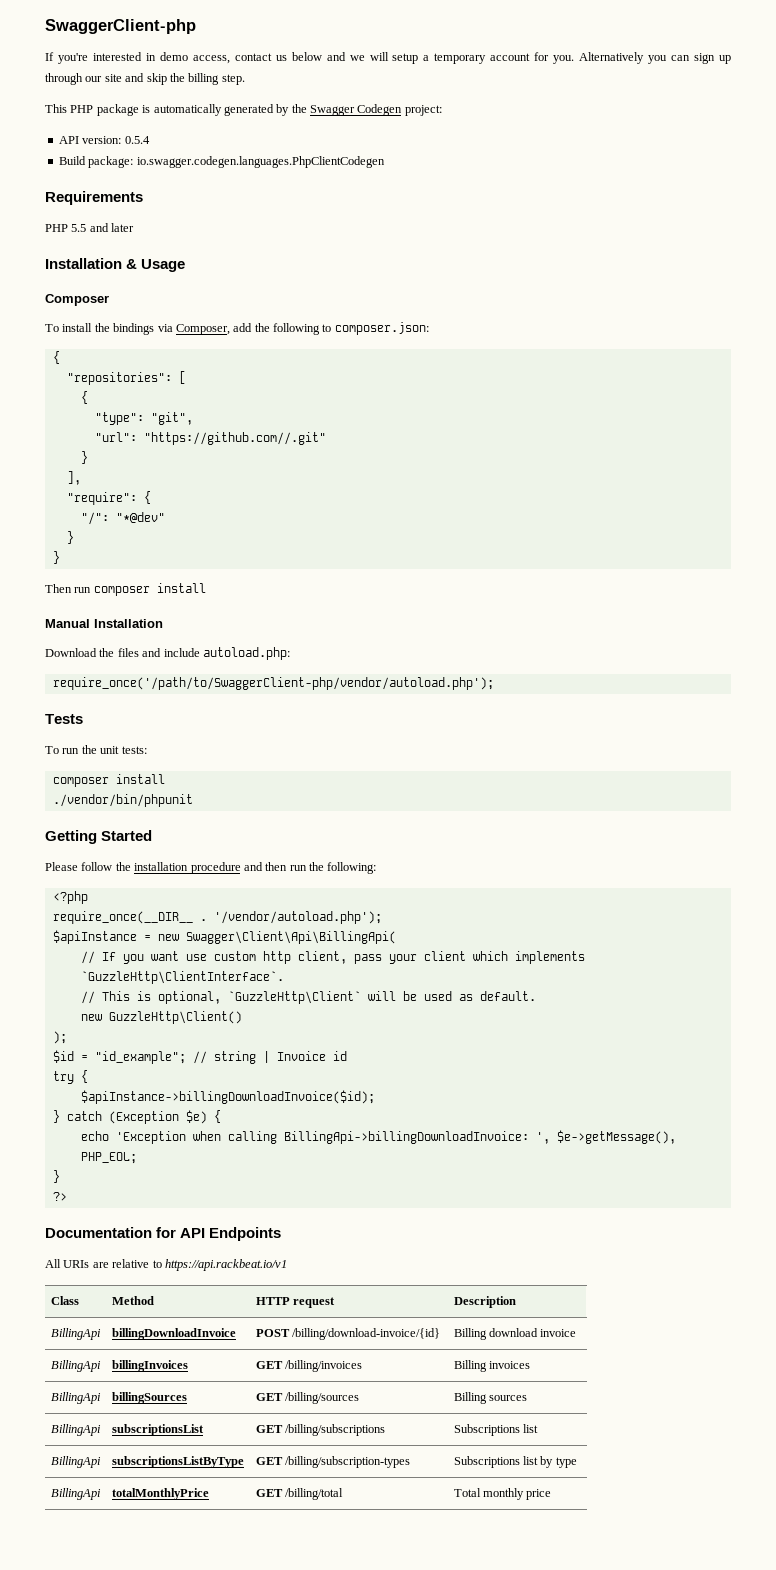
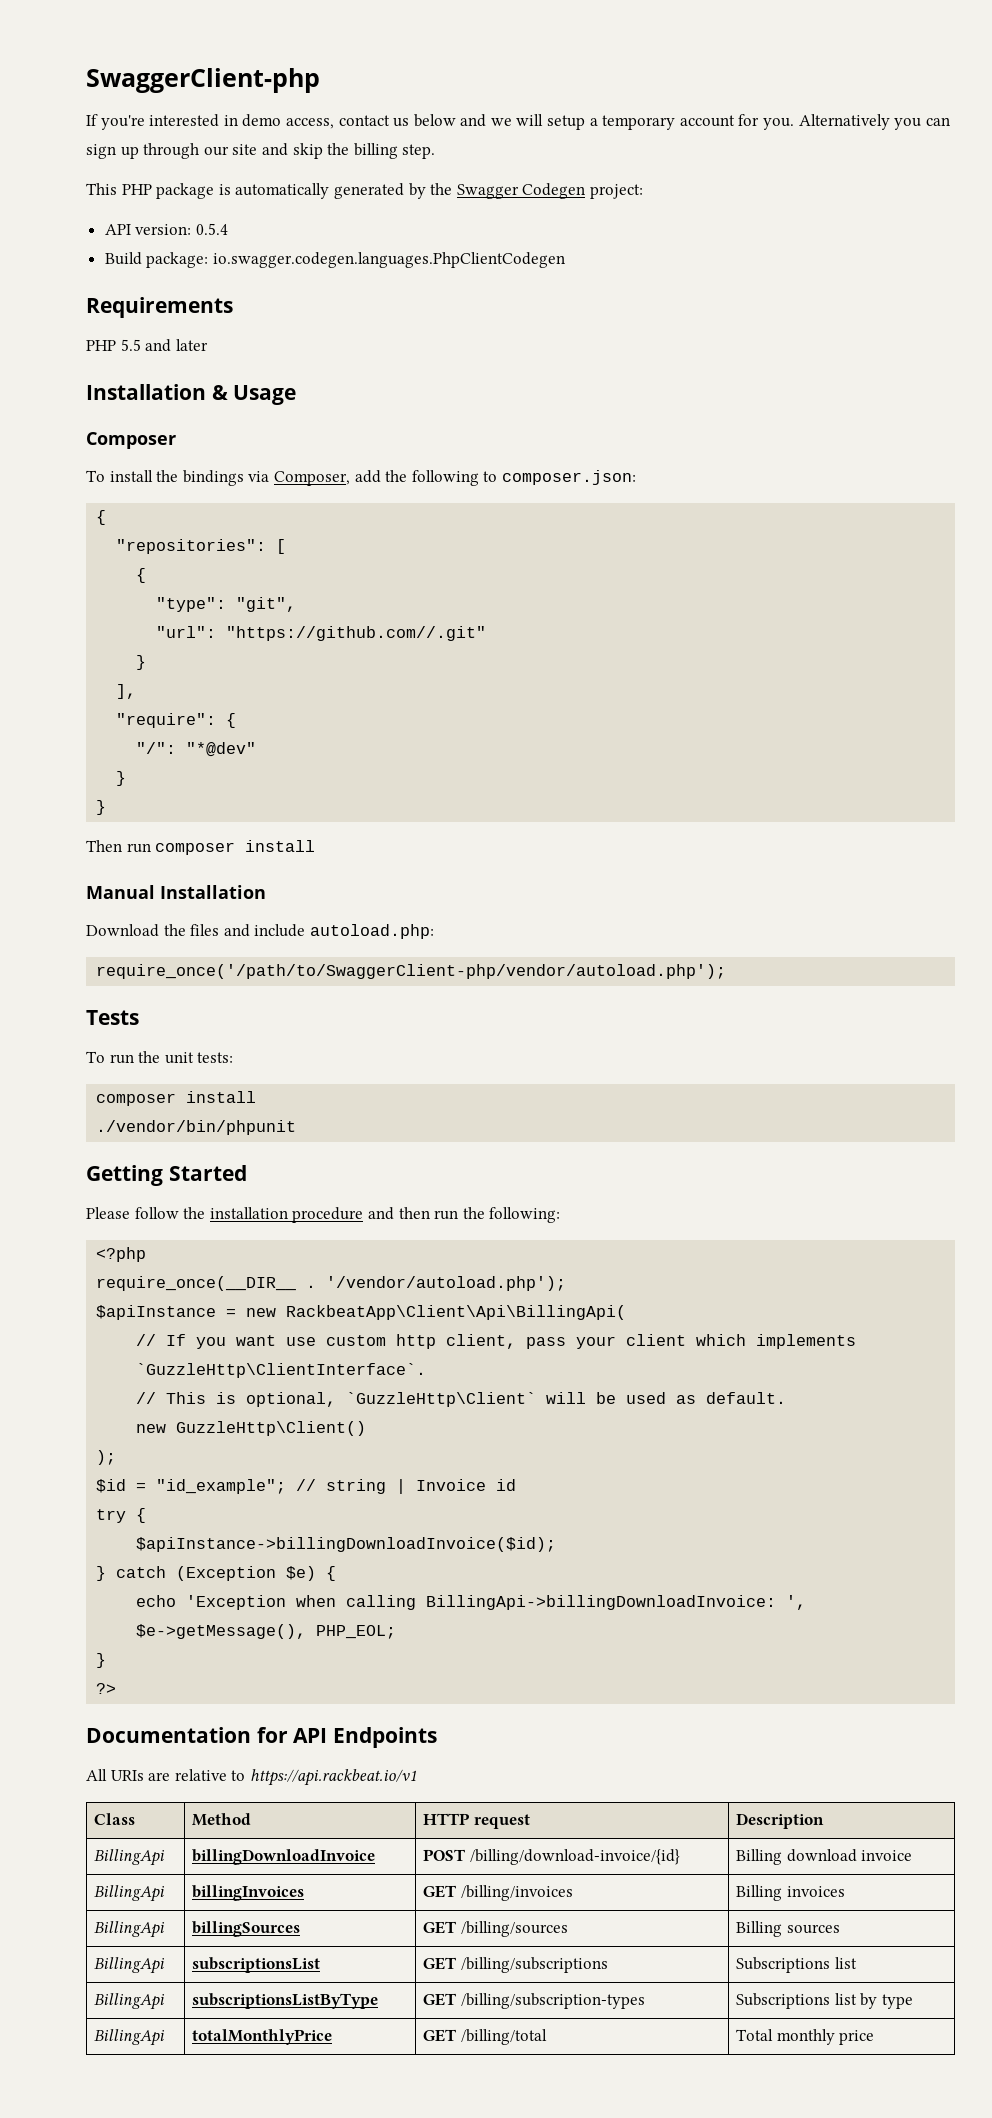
[185,931,396,944] Swagger\Client\Api\BillingApi( -> [286,1305,627,1320] RackbeatApp\Client\Api\BillingApi(

